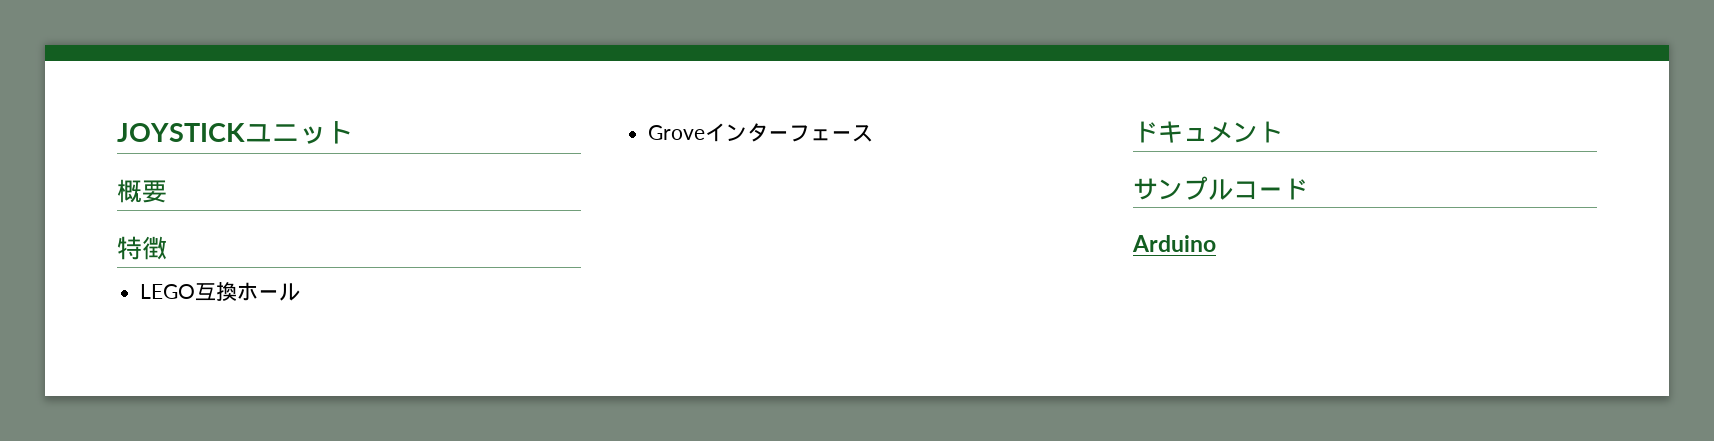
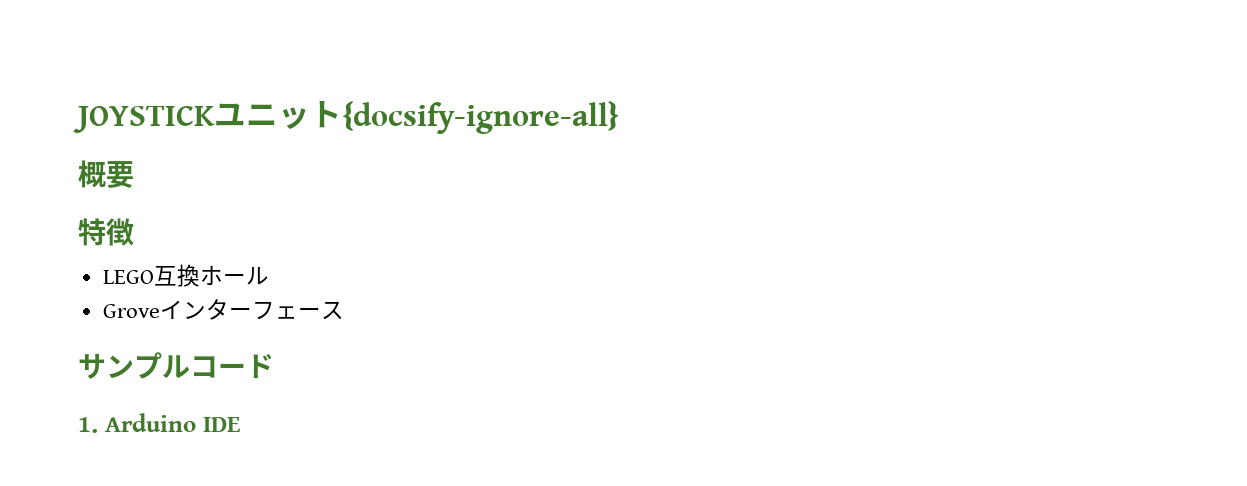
(353, 132) none -> [342,101,619,134] {docsify-ignore-all}
[1133,121,1283,143] // ドキュメント -> (344, 310) none
[1132,235,1216,252] Arduino -> [78,413,240,433] 1. Arduino IDE

